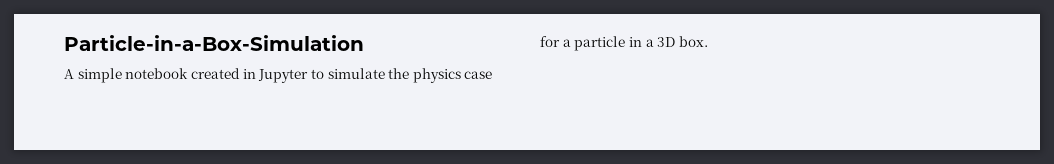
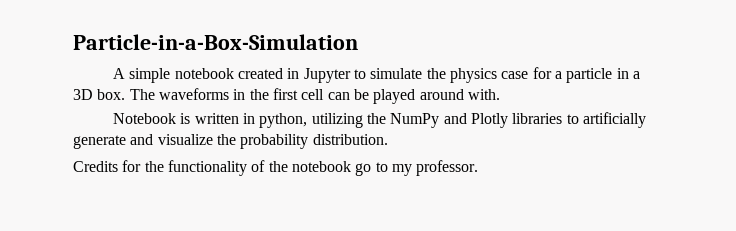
(708, 41) none -> [129,88,500,104] [113,112,647,128] [73,134,388,149] [73,160,479,176] The waveforms in the first cell can be played around with. // Notebook is written in python, utilizing the NumPy and Plotly libraries to artificially generate and visualize the probability distribution. // Credits for the functionality of the notebook go to my professor.

